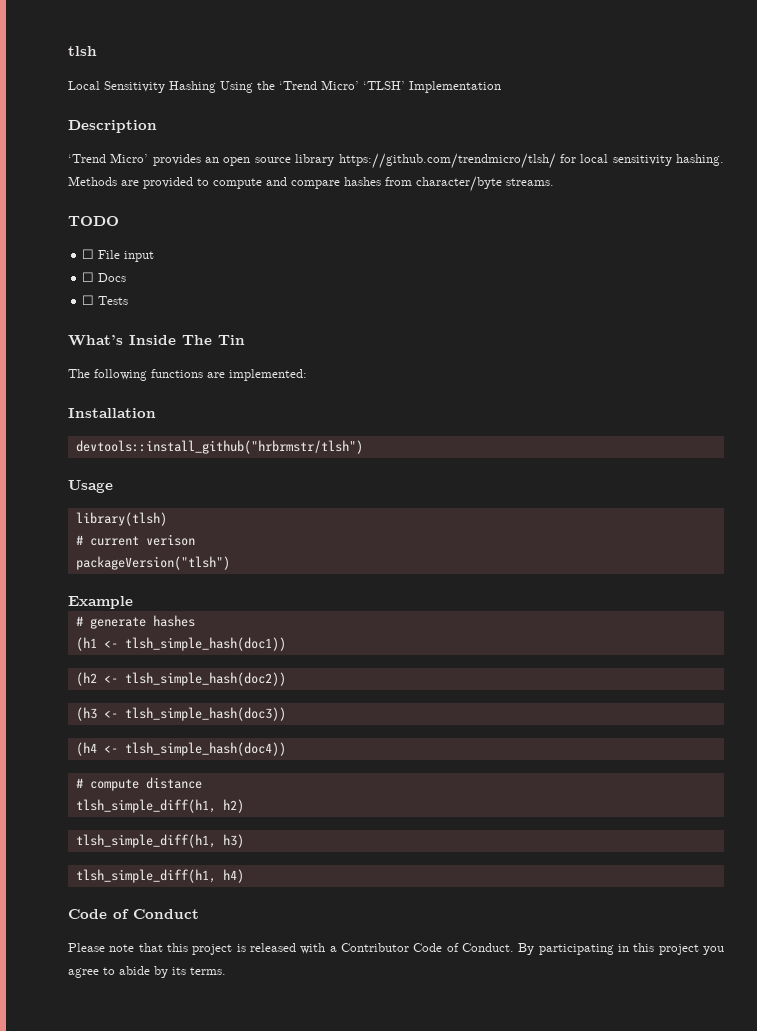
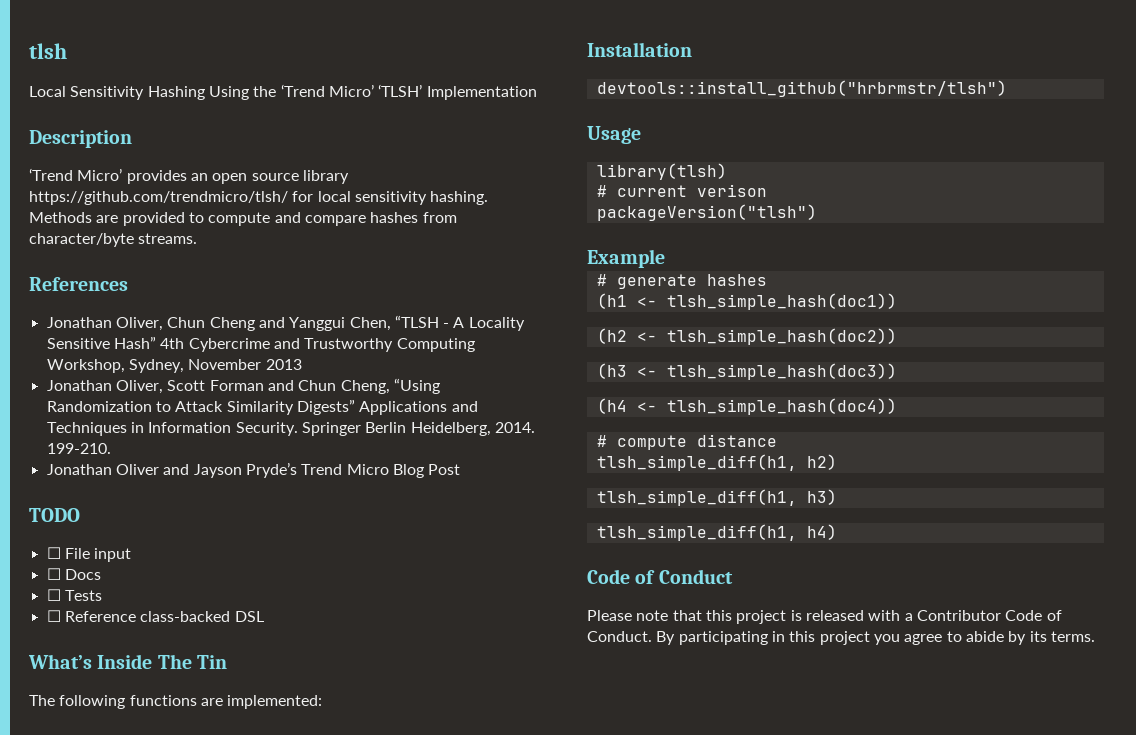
(554, 182) none -> [29,277,128,291] [46,315,525,331] [46,336,475,352] [46,359,302,373] [46,378,440,394] [46,399,478,415] [46,422,535,436] [46,443,111,454] [46,462,461,478] // References // Jonathan Oliver, Chun Cheng and Yanggui Chen, “TLSH - A Locality Sensitive Hash” 4th Cybercrime and Trustworthy Computing Workshop, Sydney, November 2013 // Jonathan Oliver, Scott Forman and Chun Cheng, “Using Randomization to Attack Similarity Digests” Applications and Techniques in Information Security. Springer Berlin Heidelberg, 2014. 199-210. // Jonathan Oliver and Jayson Pryde’s Trend Micro Blog Post
(129, 300) none -> [46,610,264,622] // ☐ Reference class-backed DSL

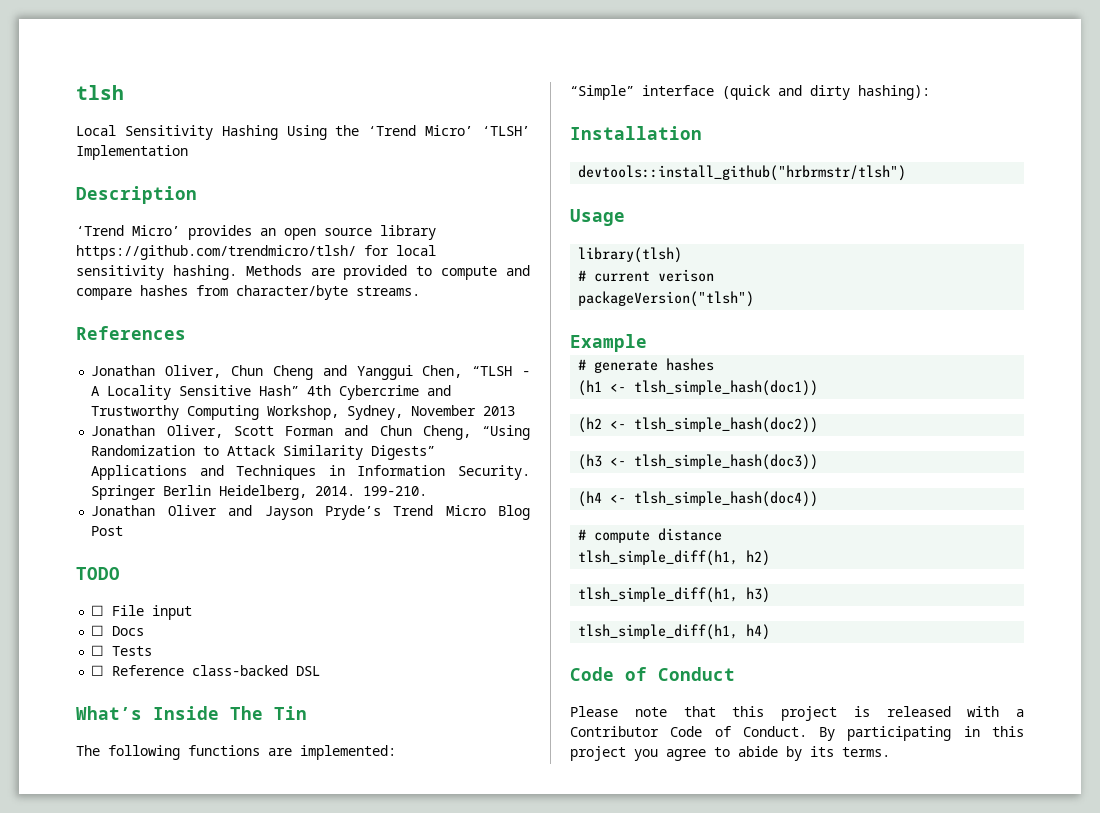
(323, 702) none -> [570,85,930,100] // “Simple” interface (quick and dirty hashing):

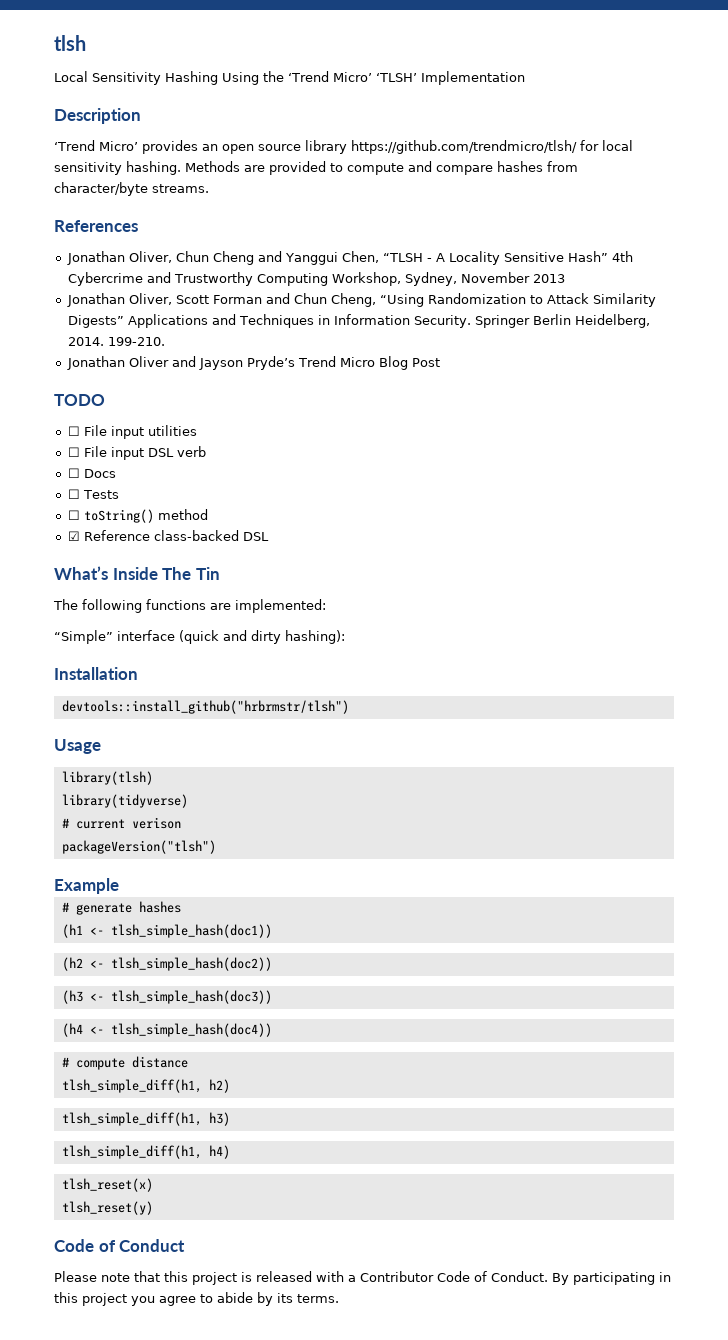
(193, 612) none -> [147,425,197,436] [67,446,206,460] utilities // ☐ File input DSL verb
(105, 670) none -> [83,509,208,523] [67,531,80,541] toString() method // ☑
(683, 255) none -> [61,794,188,808] // library(tidyverse)
(771, 632) none -> [61,1178,153,1192] [61,1201,153,1215] // tlsh_reset(x) // tlsh_reset(y)

